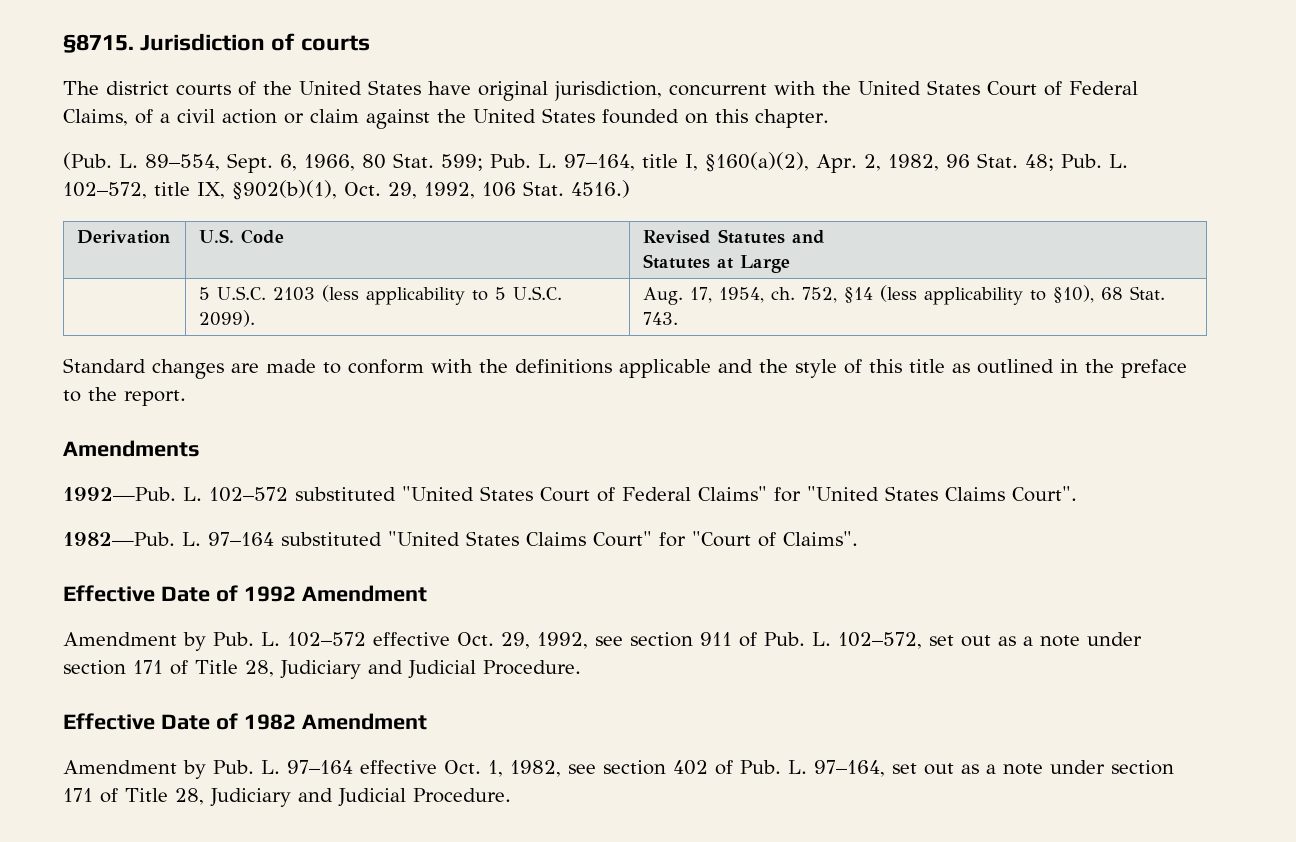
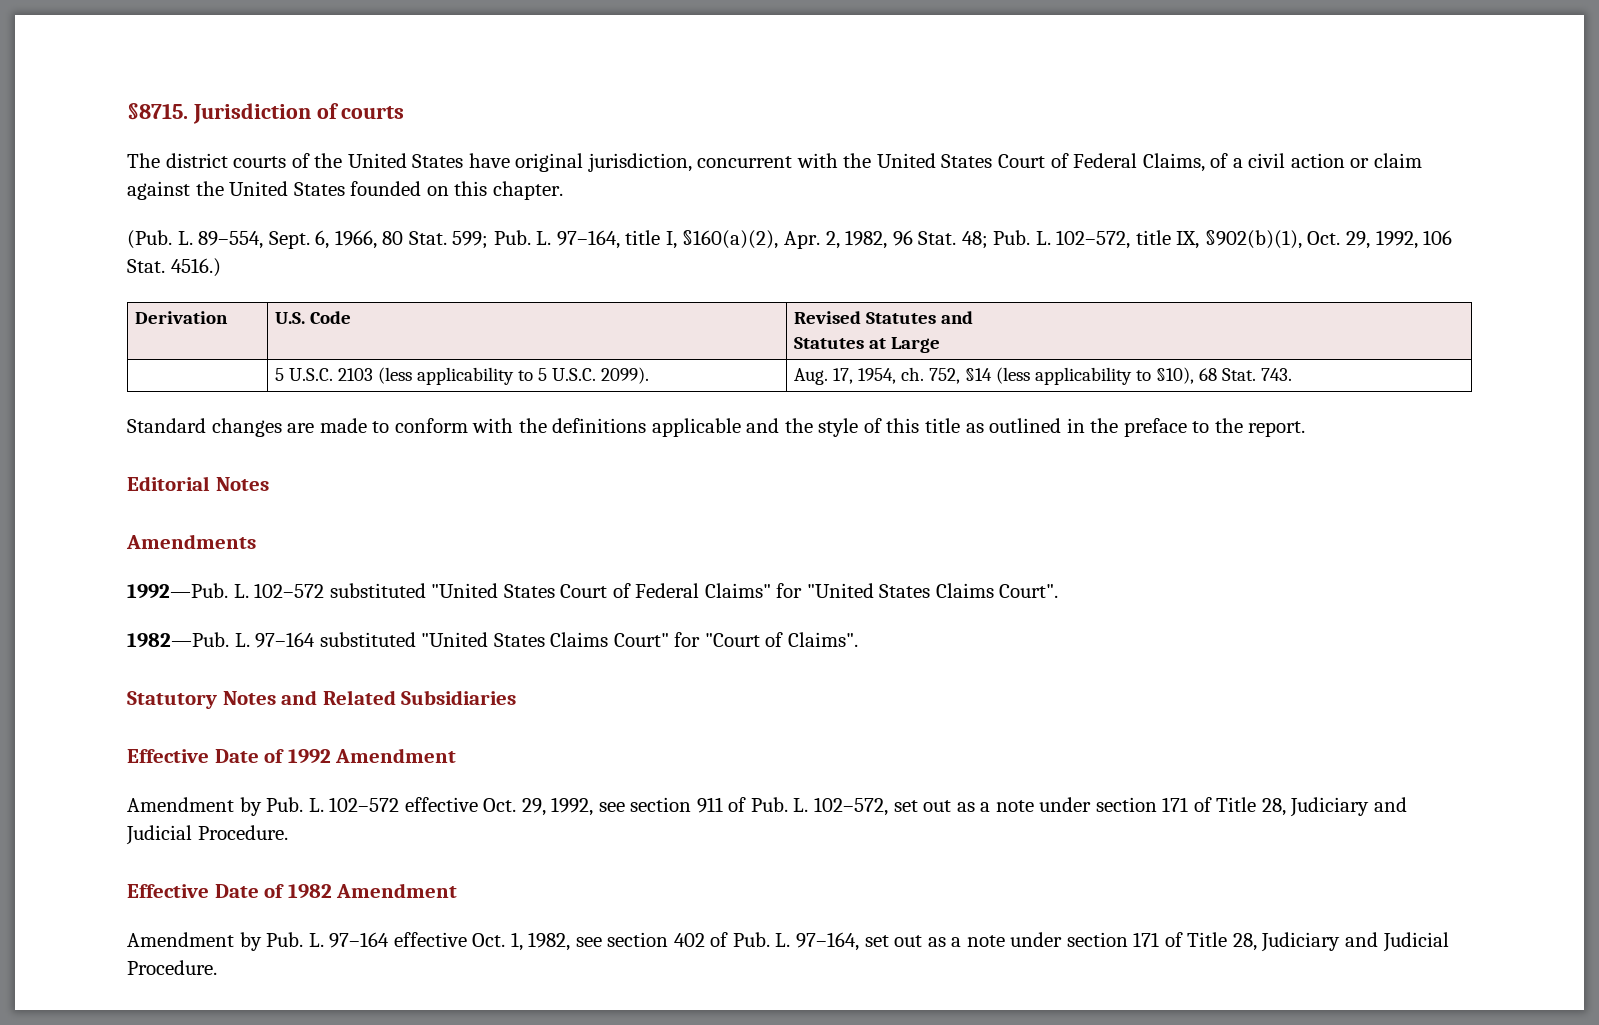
(186, 398) none -> [127,476,269,491] // Editorial Notes
(858, 538) none -> [127,690,517,709] // Statutory Notes and Related Subsidiaries

